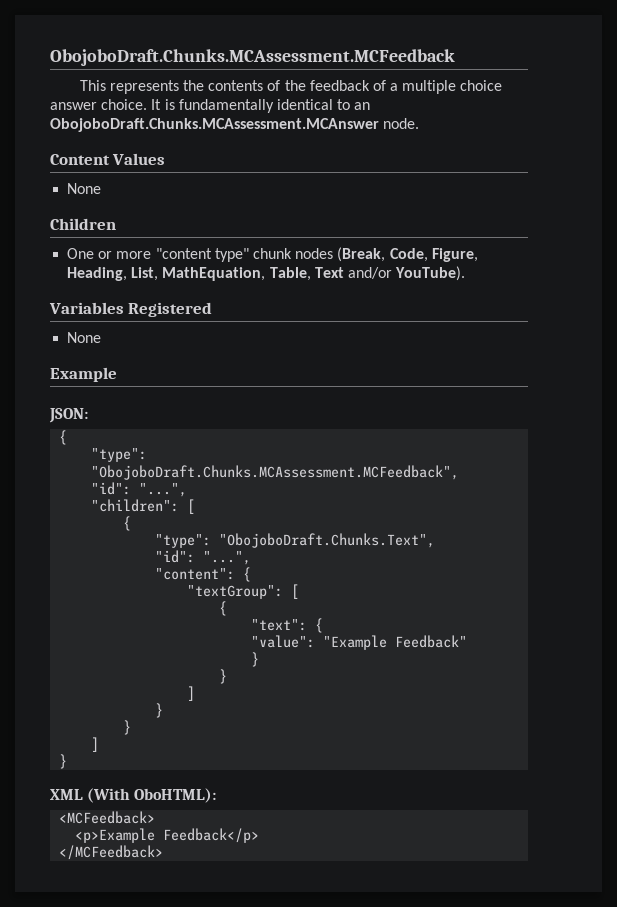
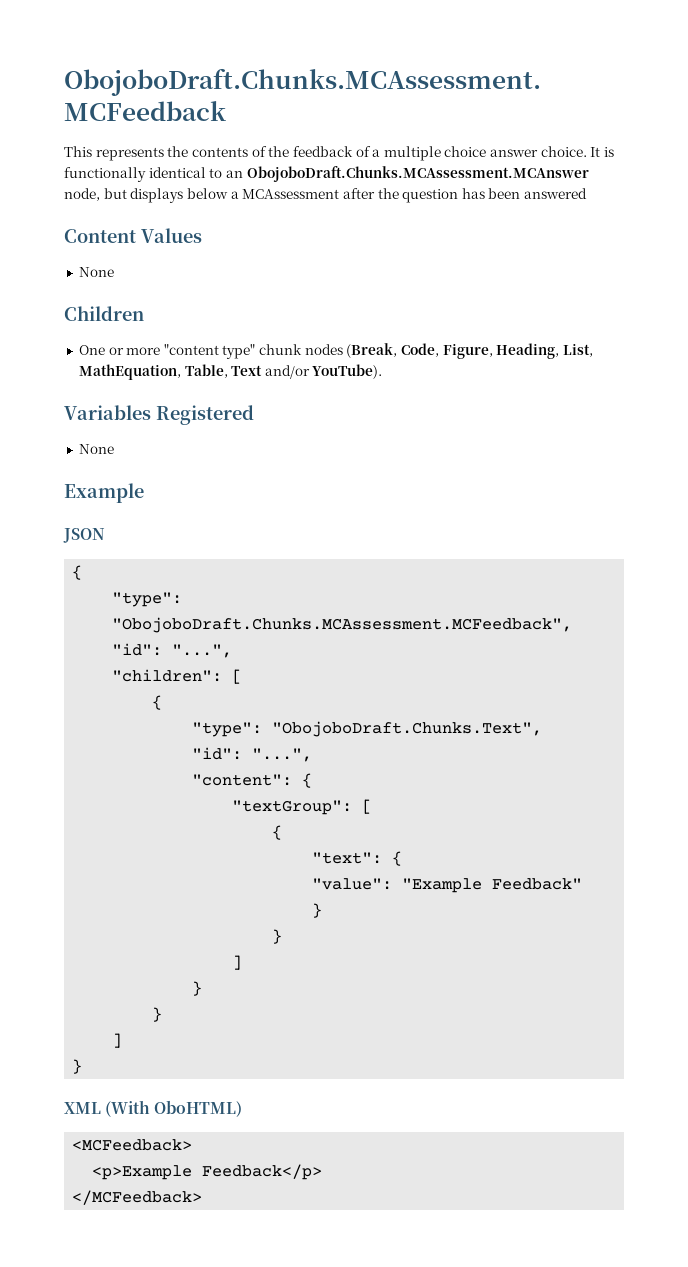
[178,99,274,113] fundamentally -> [64,167,146,182] functionally
[383,118,420,129] node. -> [64,188,588,203] node, but displays below a MCAssessment after the question has been answered
[49,408,88,423] JSON: -> [63,528,105,543] JSON
[134,788,217,803] OboHTML): -> [154,1100,243,1117] OboHTML)

